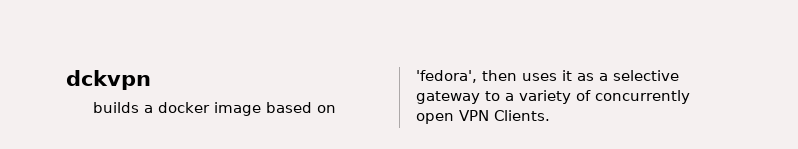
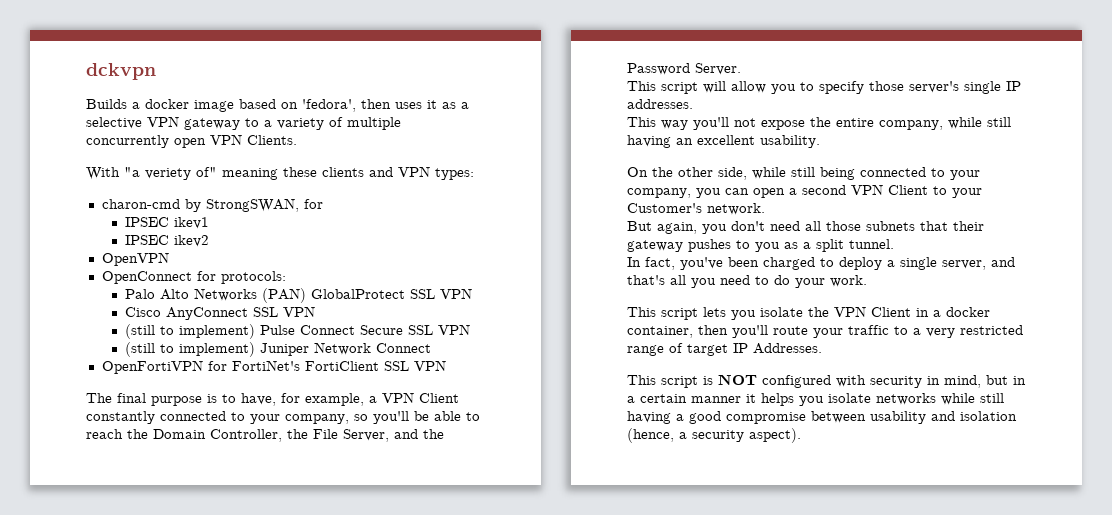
[92,102,139,113] builds -> [86,99,127,109] Builds
(679, 75) none -> [147,116,179,127] VPN
(591, 95) none -> [347,117,401,130] multiple
(550, 115) none -> [86,166,474,180] [101,198,323,212] [124,217,209,229] [124,235,209,247] [101,252,169,266] [101,271,286,284] [124,288,472,303] [124,306,315,320] [124,324,470,339] [124,342,431,357] [101,360,446,374] [86,392,459,406] [86,411,480,424] [86,429,444,442] [627,63,741,75] [627,81,1021,94] [627,99,693,109] [627,117,1011,130] [627,135,820,148] [627,167,980,180] [627,184,982,198] [627,203,765,215] [627,221,984,234] [627,239,894,252] [627,257,1015,270] [627,275,867,288] [627,306,990,320] [627,325,1023,338] [627,343,822,356] [627,374,1026,388] [627,393,1004,406] [627,411,1017,424] [627,428,801,443] // With "a veriety of" meaning these clients and VPN types: // charon-cmd by StrongSWAN, for // IPSEC ikev1 // IPSEC ikev2 // OpenVPN // OpenConnect for protocols: // Palo Alto Networks (PAN) GlobalProtect SSL VPN // Cisco AnyConnect SSL VPN // (still to implement) Pulse Connect Secure SSL VPN // (still to implement) Juniper Network Connect // OpenFortiVPN for FortiNet's FortiClient SSL VPN // The final purpose is to have, for example, a VPN Client constantly connected to your company, so you'll be able to reach the Domain Controller, the File Server, and the Password Server. // This script will allow you to specify those server's single IP addresses. // This way you'll not expose the entire company, while still having an excellent usability. // On the other side, while still being connected to your company, you can open a second VPN Client to your Customer's network. // But again, you don't need all those subnets that their gateway pushes to you as a split tunnel. // In fact, you've been charged to deploy a single server, and that's all you need to do your work. // This script lets you isolate the VPN Client in a docker container, then you'll route your traffic to a very restricted range of target IP Addresses. // This script is NOT configured with security in mind, but in a certain manner it helps you isolate networks while still having a good compromise between usability and isolation (hence, a security aspect).

